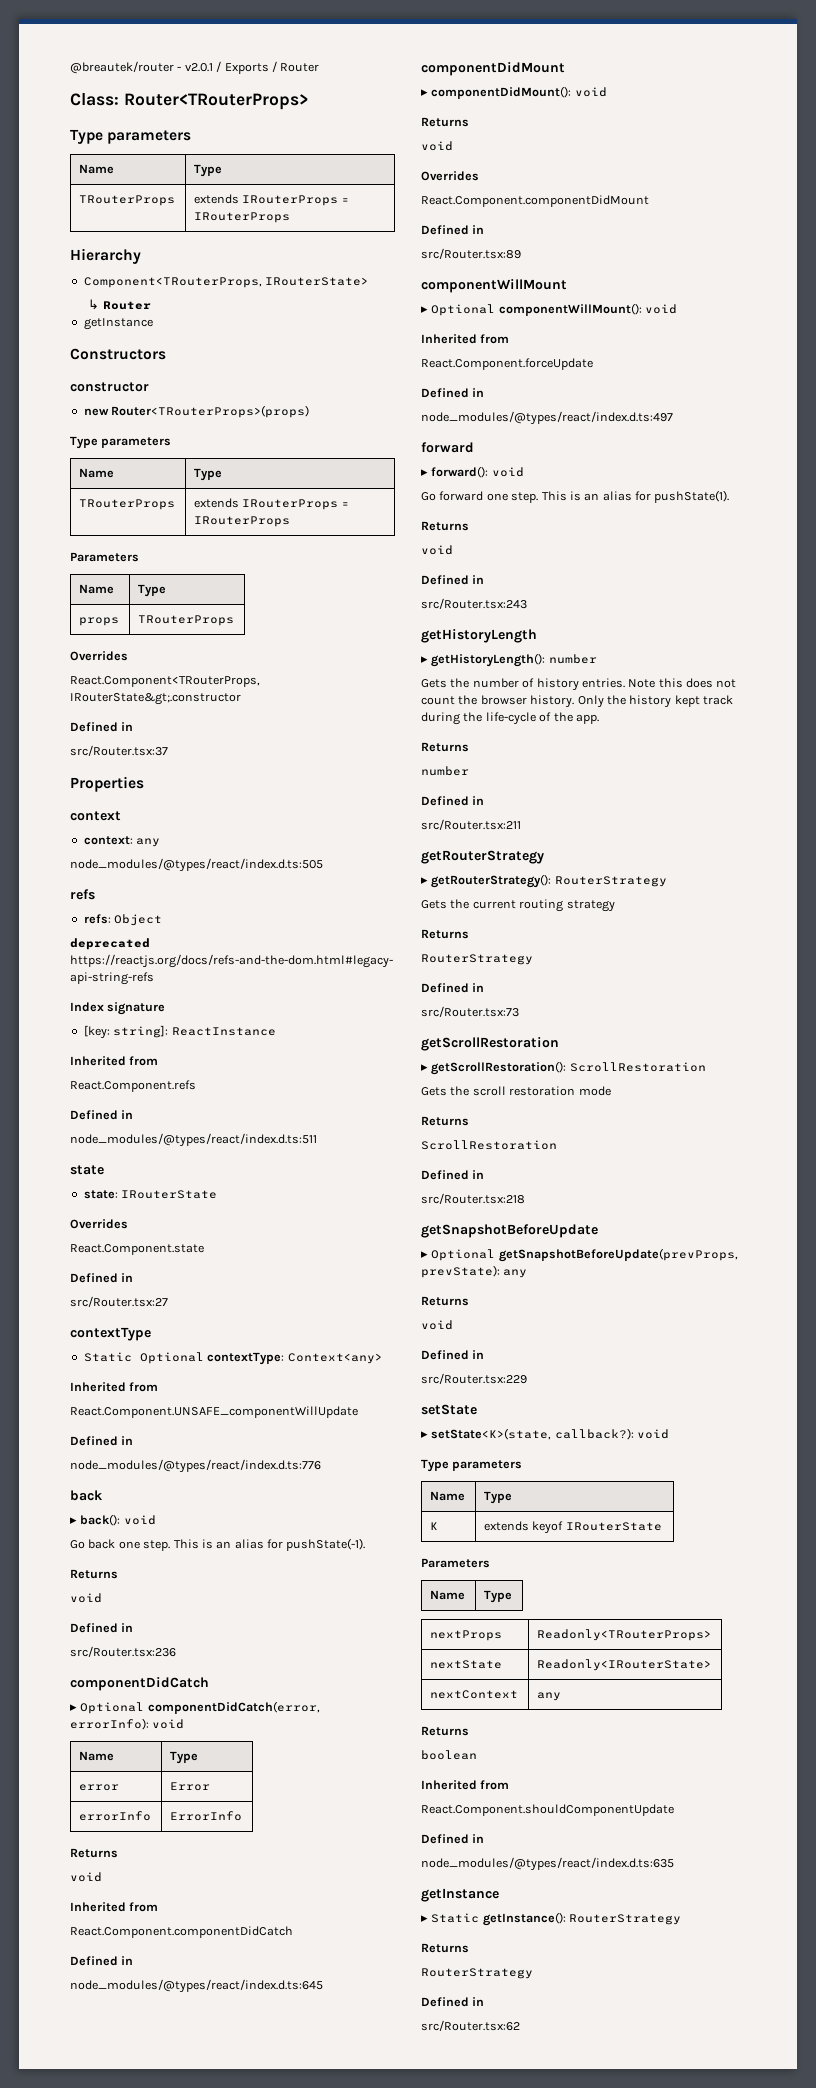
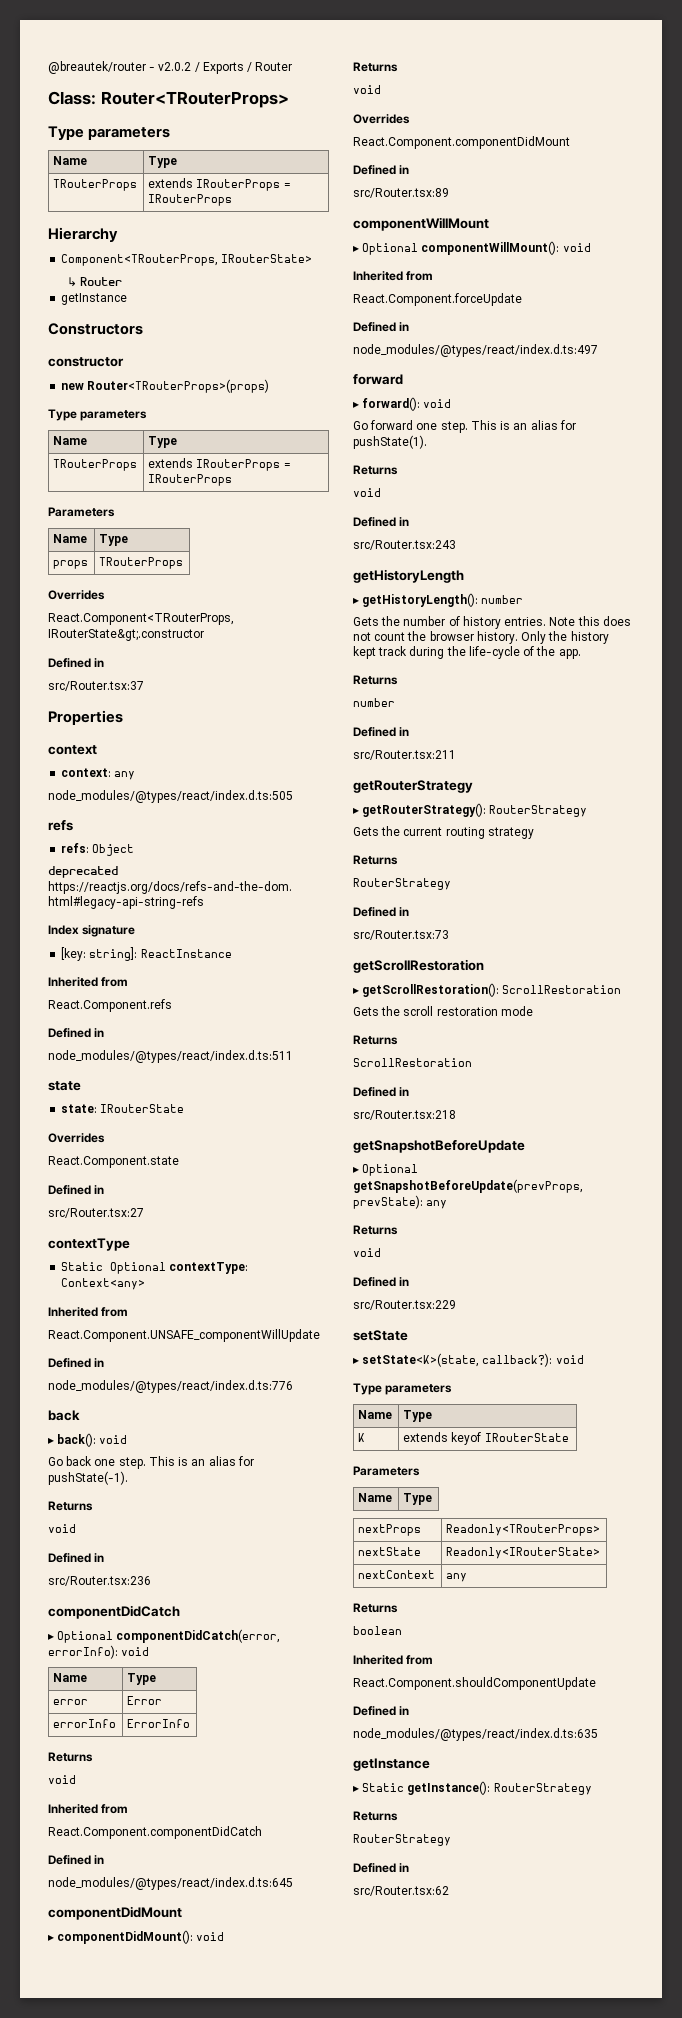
[184,63,213,72] v2.0.1 -> [158,62,192,71] v2.0.2

